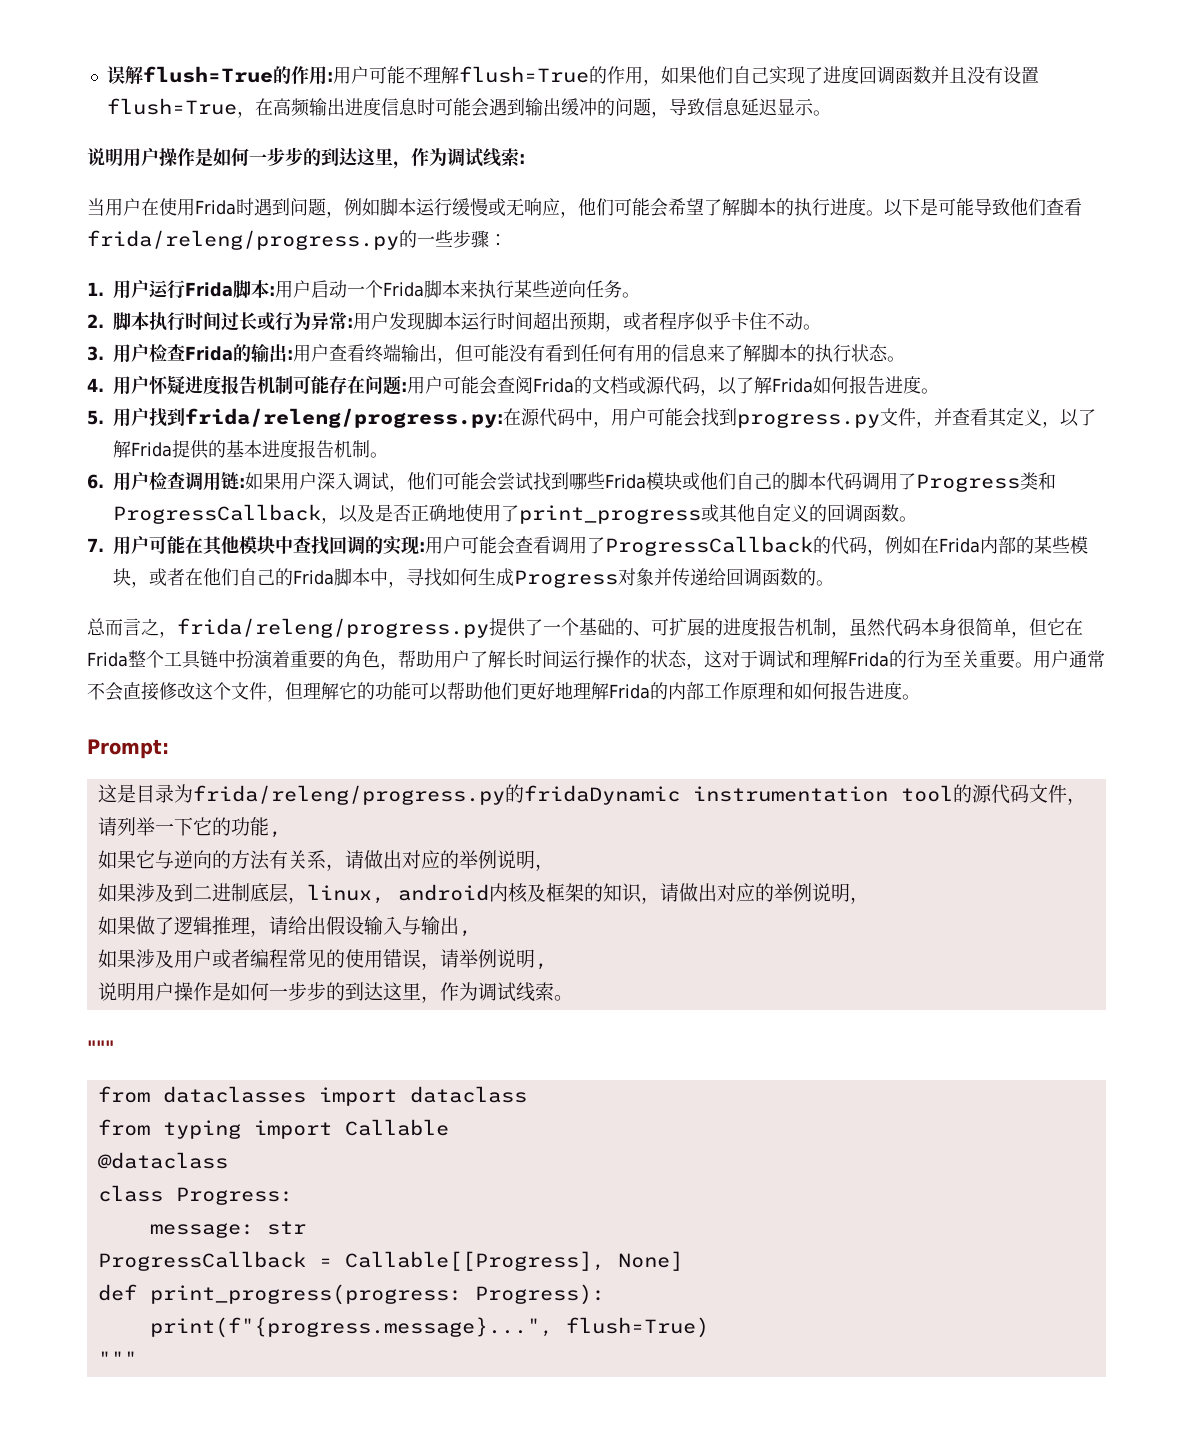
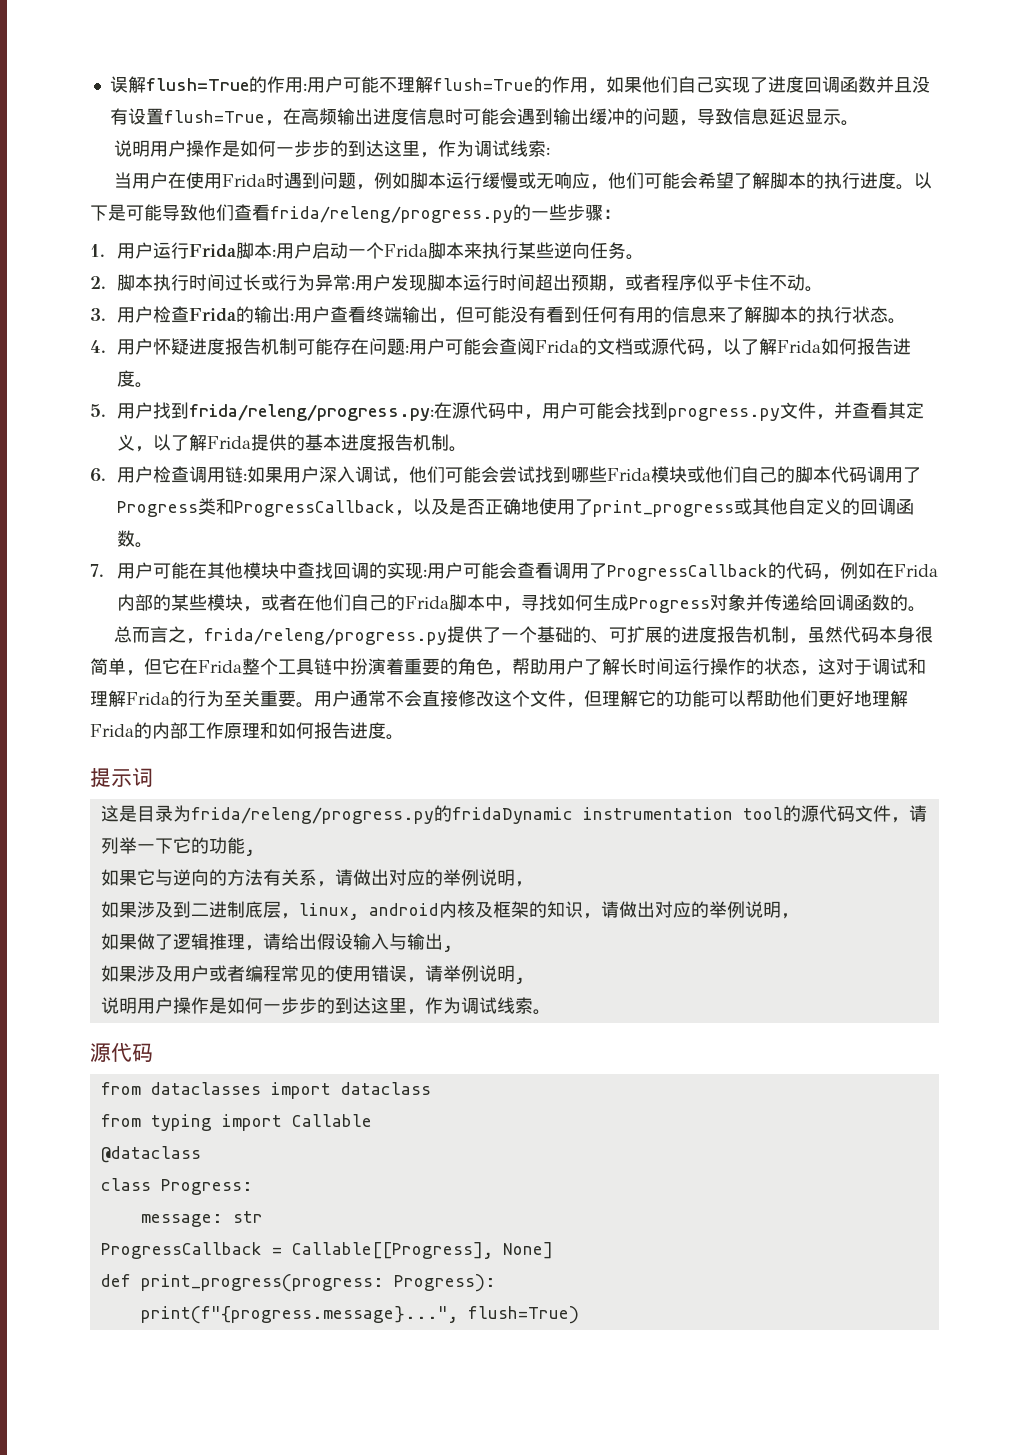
[87,739,169,759] Prompt: -> [90,768,153,787] 提示词
[87,1040,114,1055] """ -> [90,1043,153,1062] 源代码
[97,1351,137,1366] // """ -> (579, 1315) none

